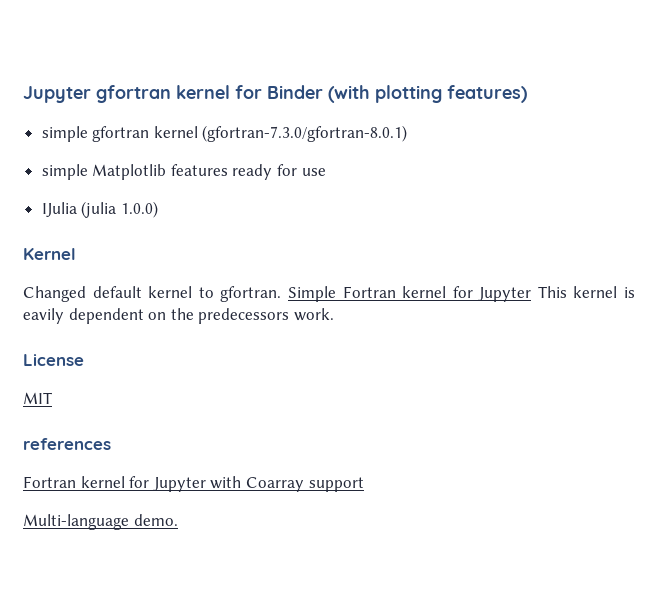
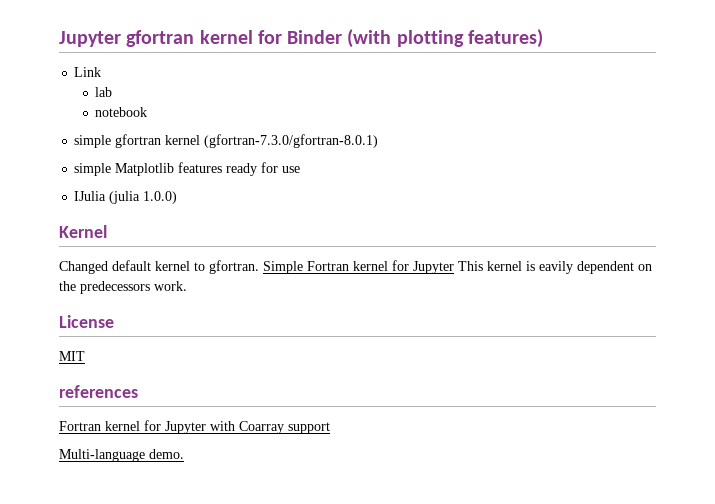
(527, 94) none -> [74,67,102,77] [95,87,113,97] [95,107,148,117] // Link // lab // notebook

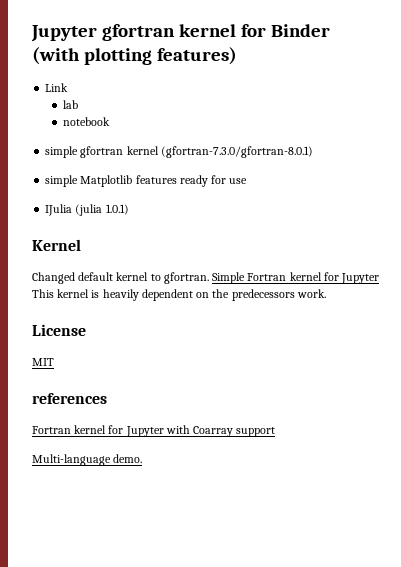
[143,191,178,204] 1.0.0) -> [105,204,129,215] 1.0.1)
[539,261,573,274] eavily -> [102,289,139,301] heavily

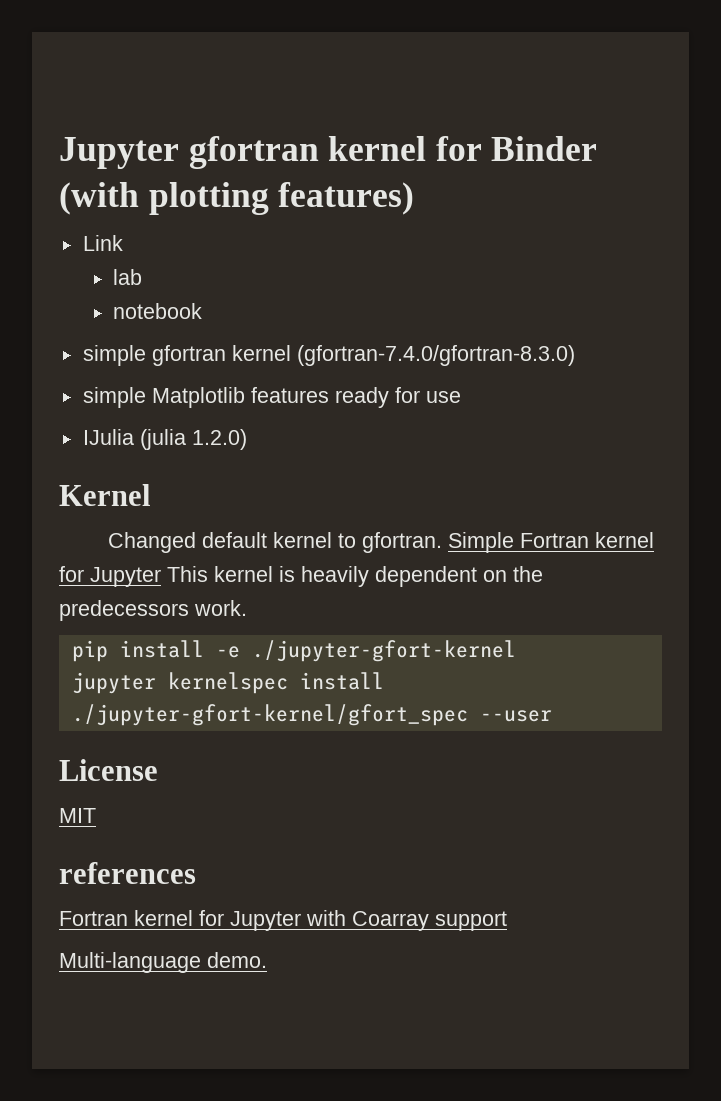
[160,146,313,158] (gfortran-7.3.0/gfortran-8.0.1) -> [296,345,575,366] (gfortran-7.4.0/gfortran-8.3.0)
[105,204,129,215] 1.0.1) -> [191,429,247,450] 1.2.0)
(326, 293) none -> [71,640,516,662] [71,672,384,694] [71,704,552,726] // pip install -e ./jupyter-gfort-kernel // jupyter kernelspec install ./jupyter-gfort-kernel/gfort_spec --user

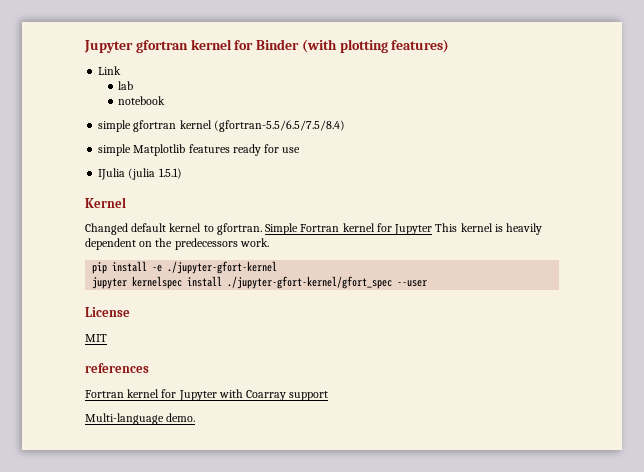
[296,345,575,366] (gfortran-7.4.0/gfortran-8.3.0) -> [213,120,345,132] (gfortran-5.5/6.5/7.5/8.4)
[191,429,247,450] 1.2.0) -> [158,168,182,179] 1.5.1)

